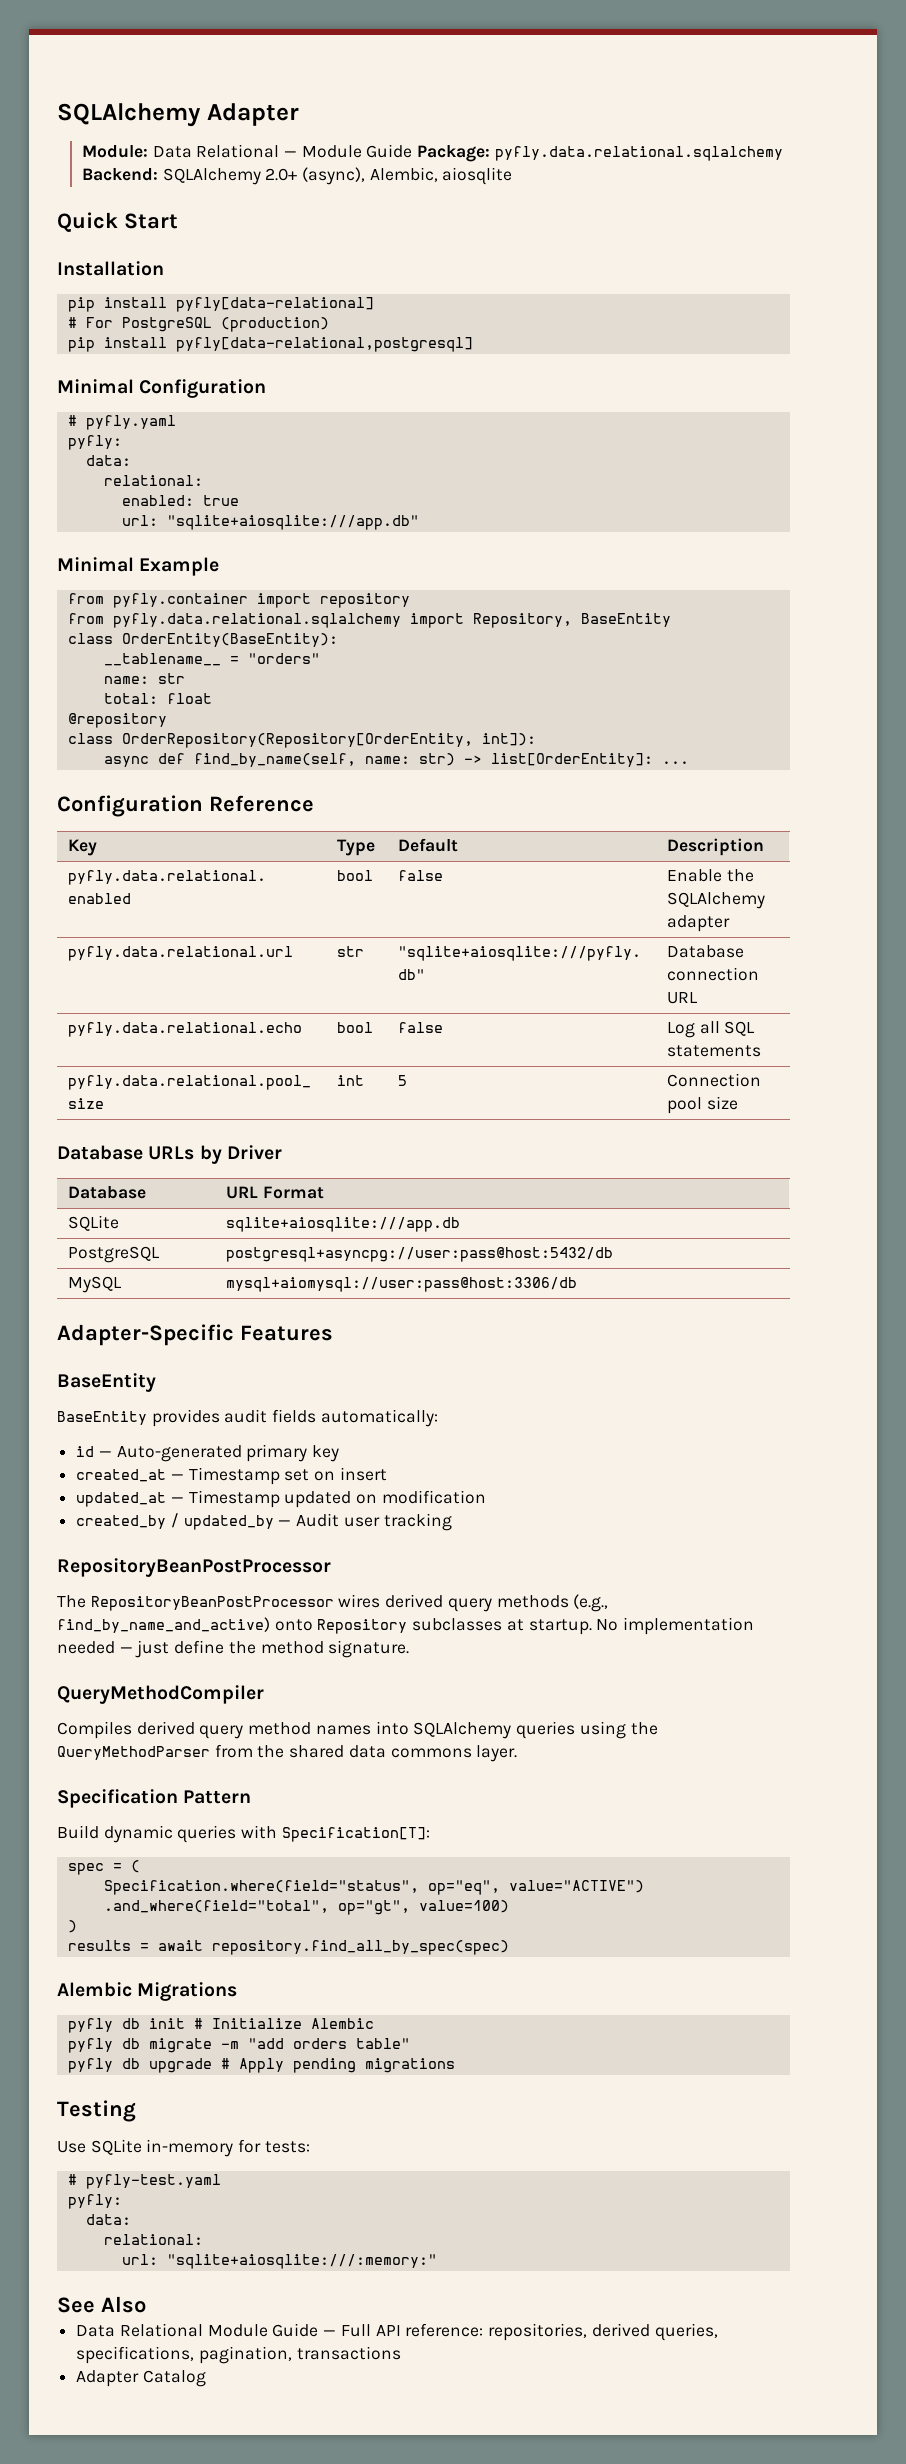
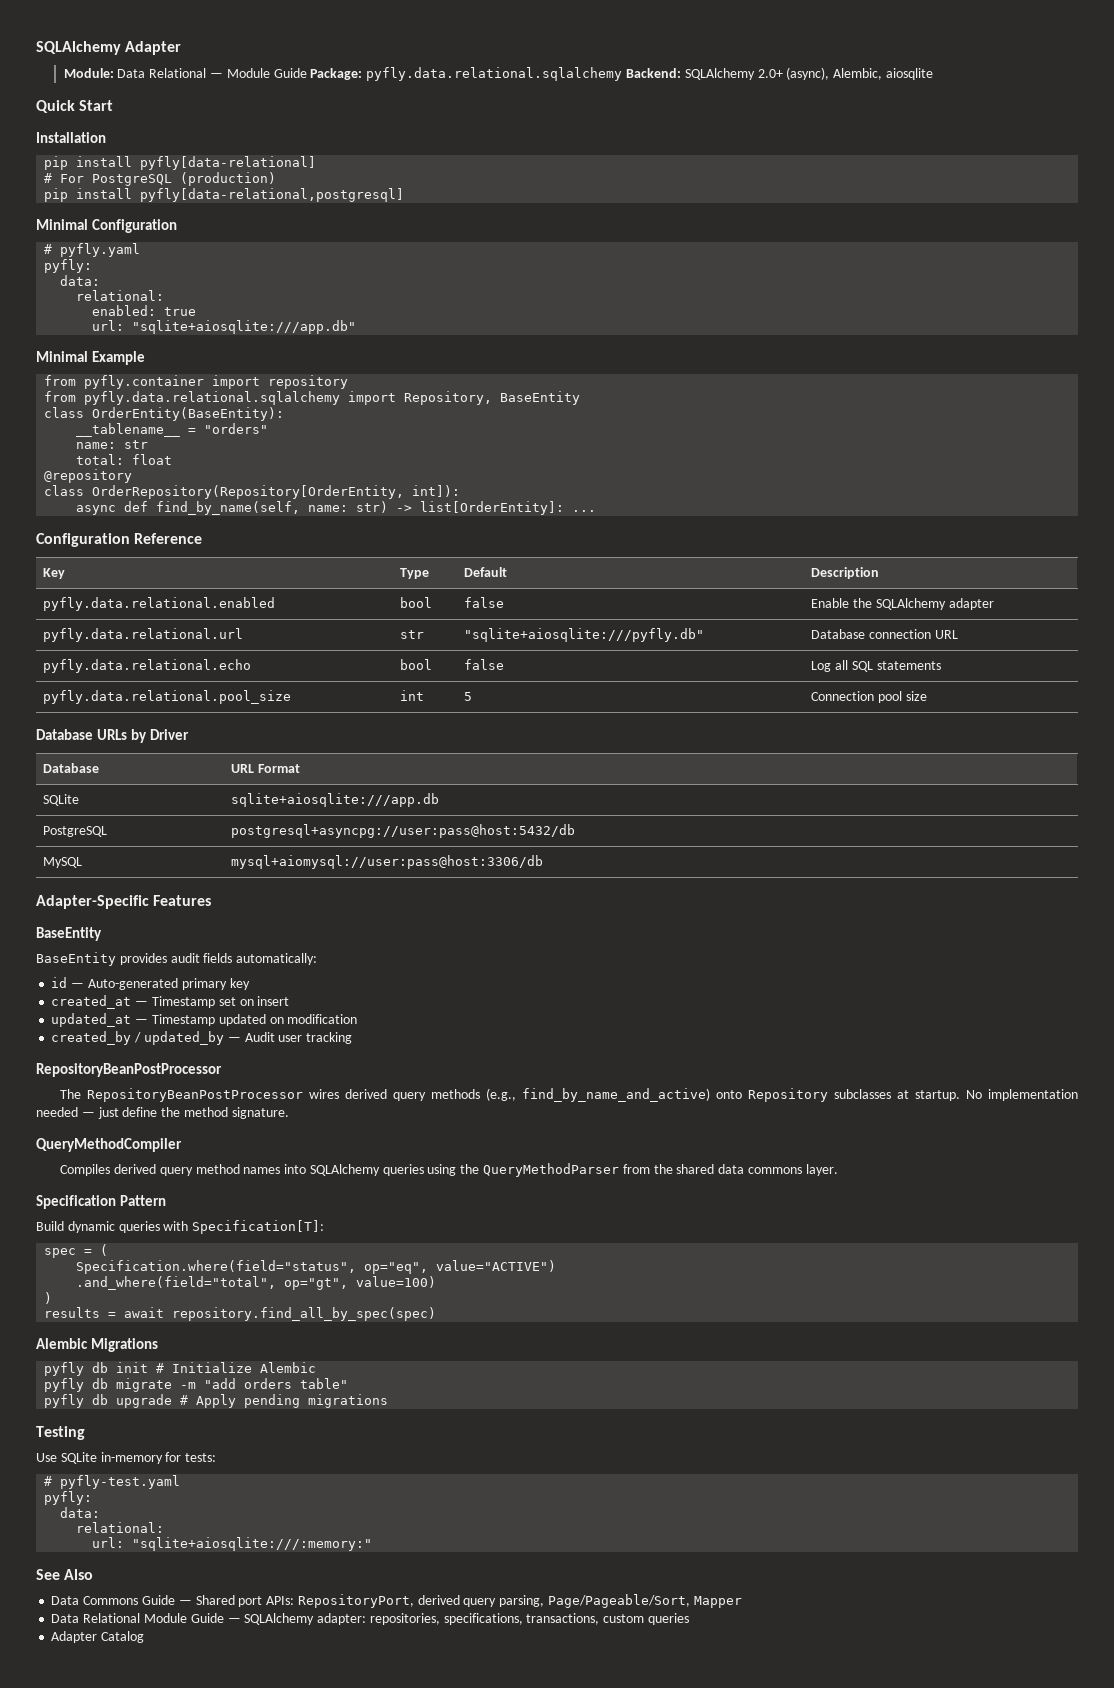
(146, 2304) none -> [51,1594,742,1608] // Data Commons Guide — Shared port APIs: RepositoryPort, derived query parsing, Page/Pageable/Sort, Mapper
[340,2323,718,2341] [76,2346,401,2364] Full API reference: repositories, derived queries, specifications, pagination, transactions -> [244,1613,689,1625] SQLAlchemy adapter: repositories, specifications, transactions, custom queries

